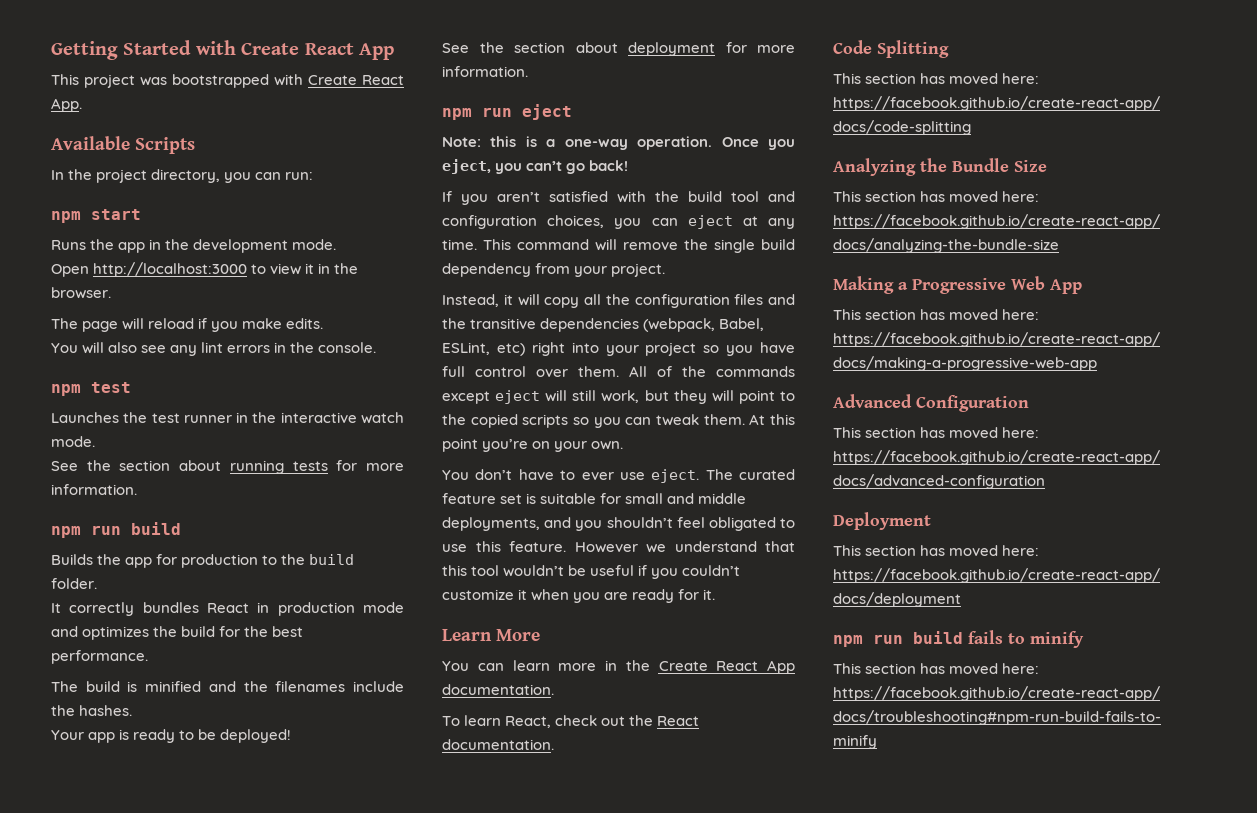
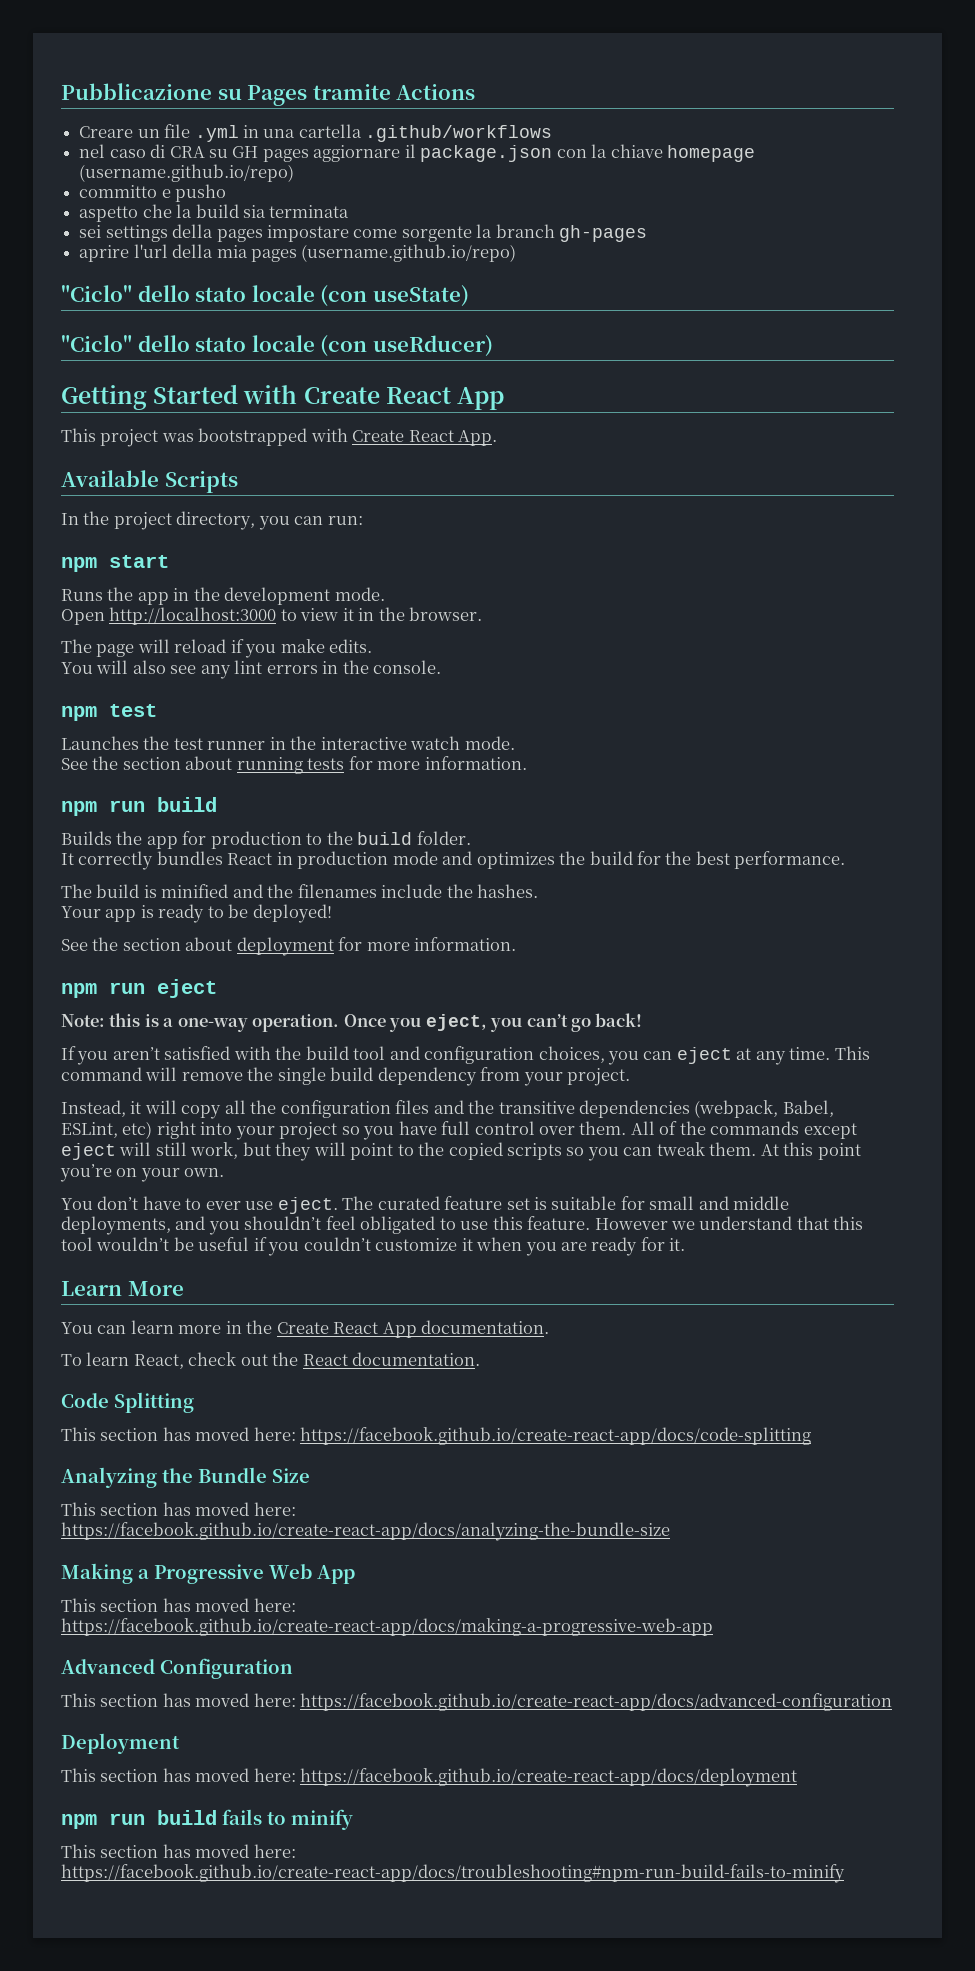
(51, 50) none -> [61,83,476,106] [79,124,553,142] [79,144,756,162] [79,164,295,182] [79,184,227,202] [79,204,350,222] [79,224,648,242] [79,244,517,262] [61,285,469,307] [61,335,493,357] Pubblicazione su Pages tramite Actions // Creare un file .yml in una cartella .github/workflows // nel caso di CRA su GH pages aggiornare il package.json con la chiave homepage (username.github.io/repo) // committo e pusho // aspetto che la build sia terminata // sei settings della pages impostare come sorgente la branch gh-pages // aprire l'url della mia pages (username.github.io/repo) // "Ciclo" dello stato locale (con useState) // "Ciclo" dello stato locale (con useRducer) //

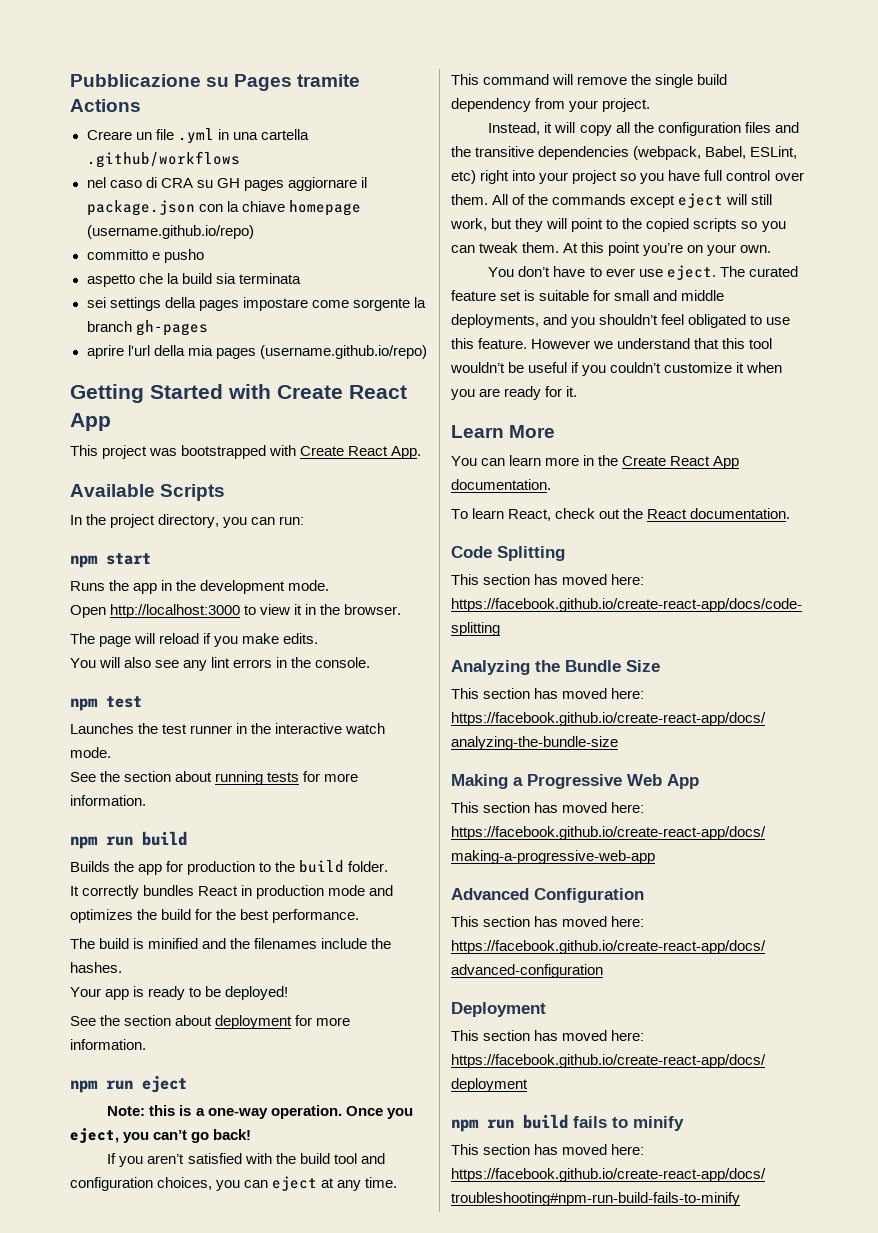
[61,285,469,307] [61,335,493,357] // "Ciclo" dello stato locale (con useState) // "Ciclo" dello stato locale (con useRducer) -> (427, 352) none

